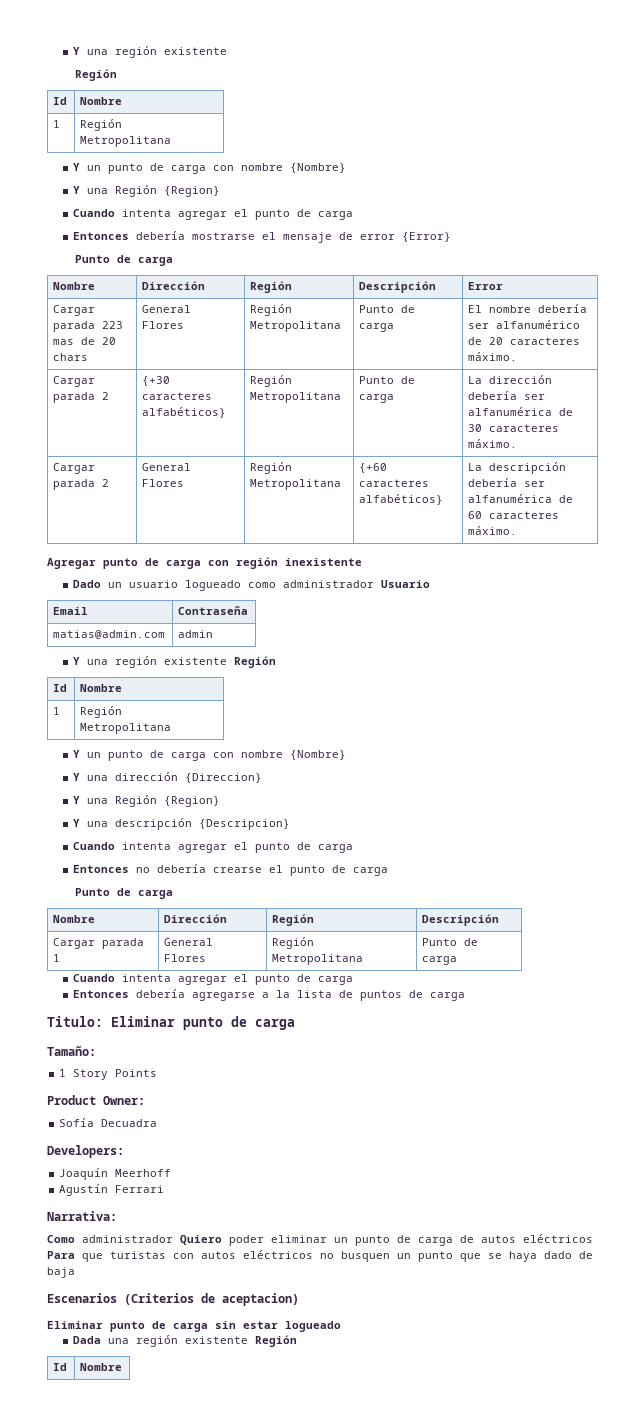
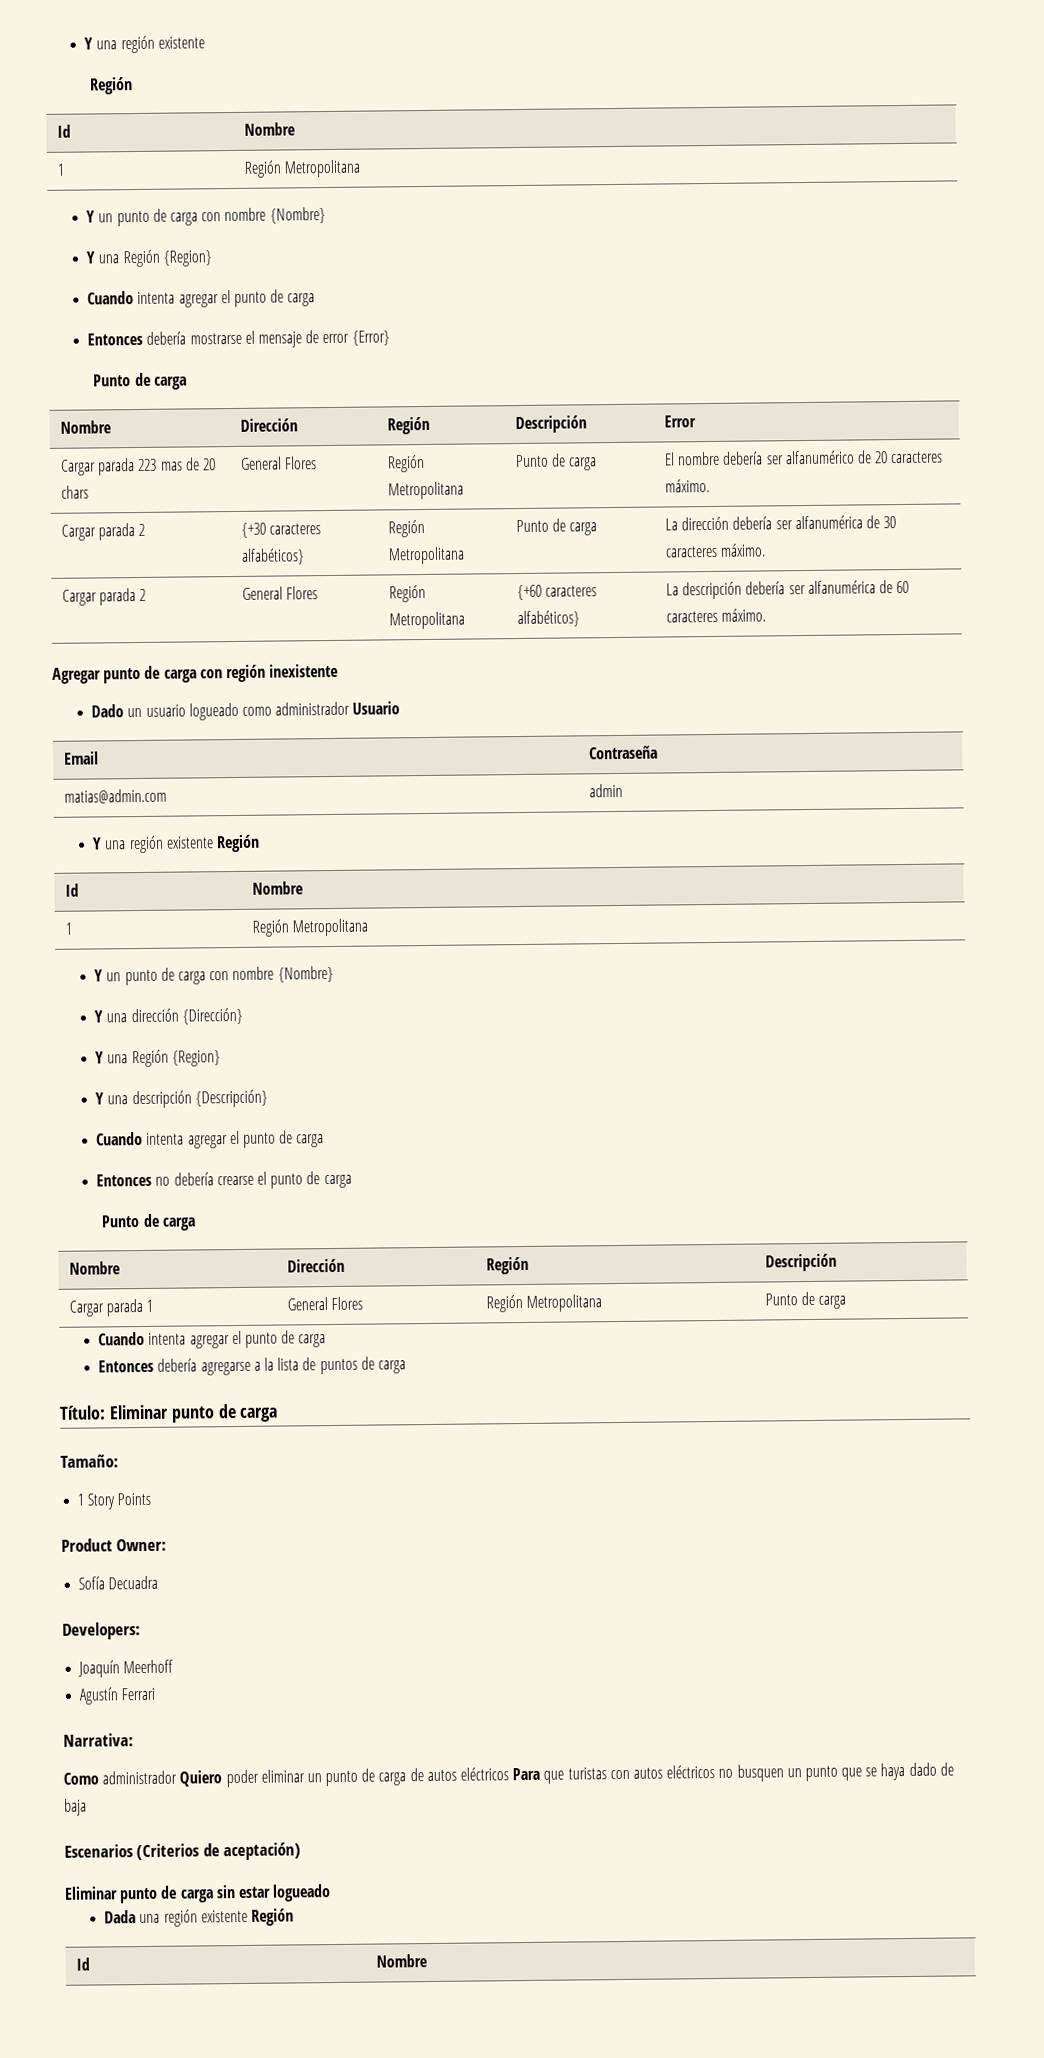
[185,773,263,783] {Direccion} -> [181,1007,243,1025] {Dirección}
[199,819,291,830] {Descripcion} -> [194,1089,268,1108] {Descripción}
[47,1016,103,1027] Titulo: -> [59,1405,106,1420] Título:
[222,1293,299,1306] aceptacion) -> [223,1842,302,1861] aceptación)

